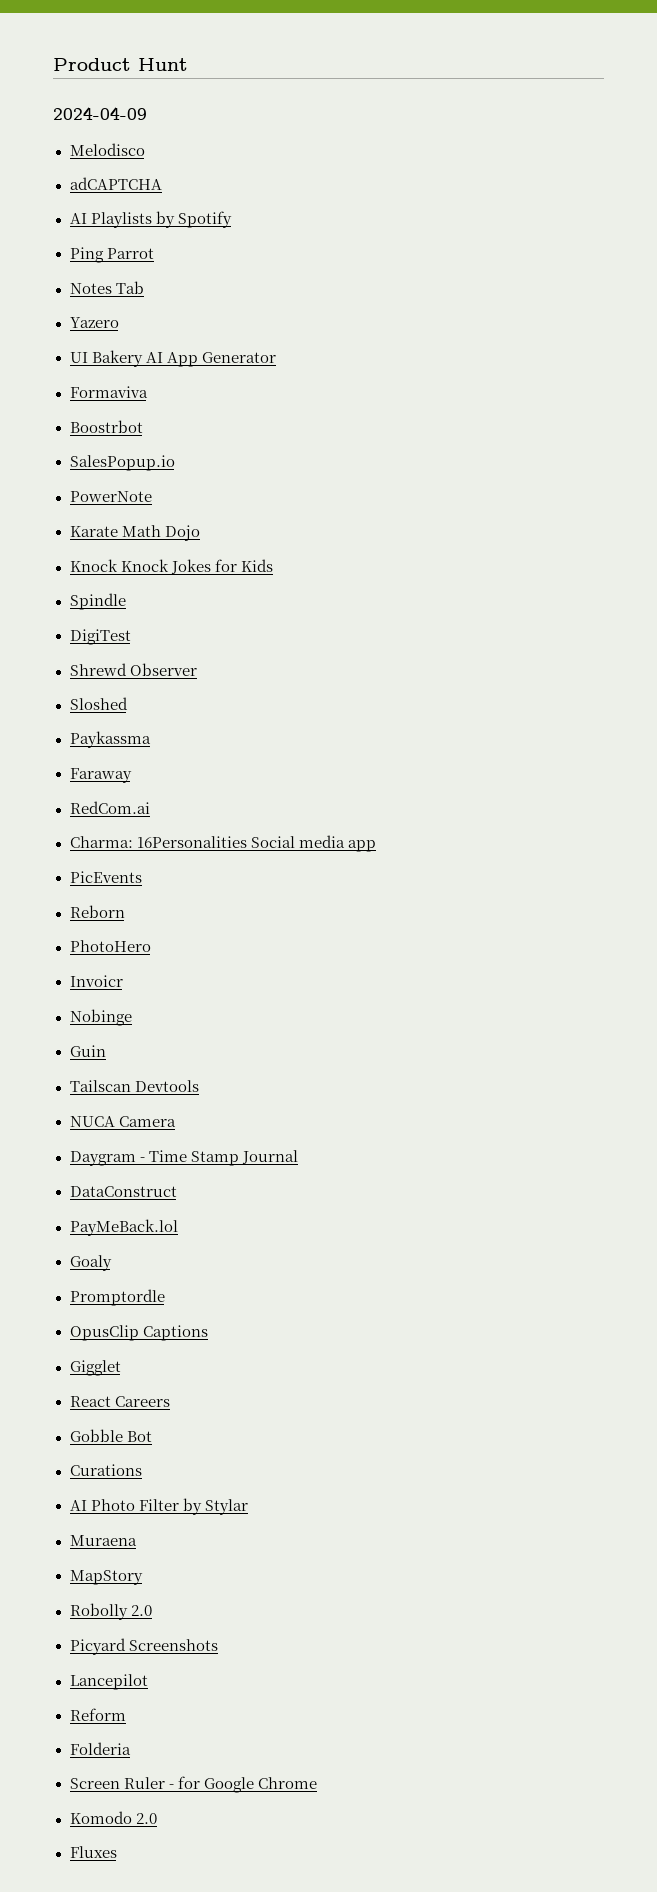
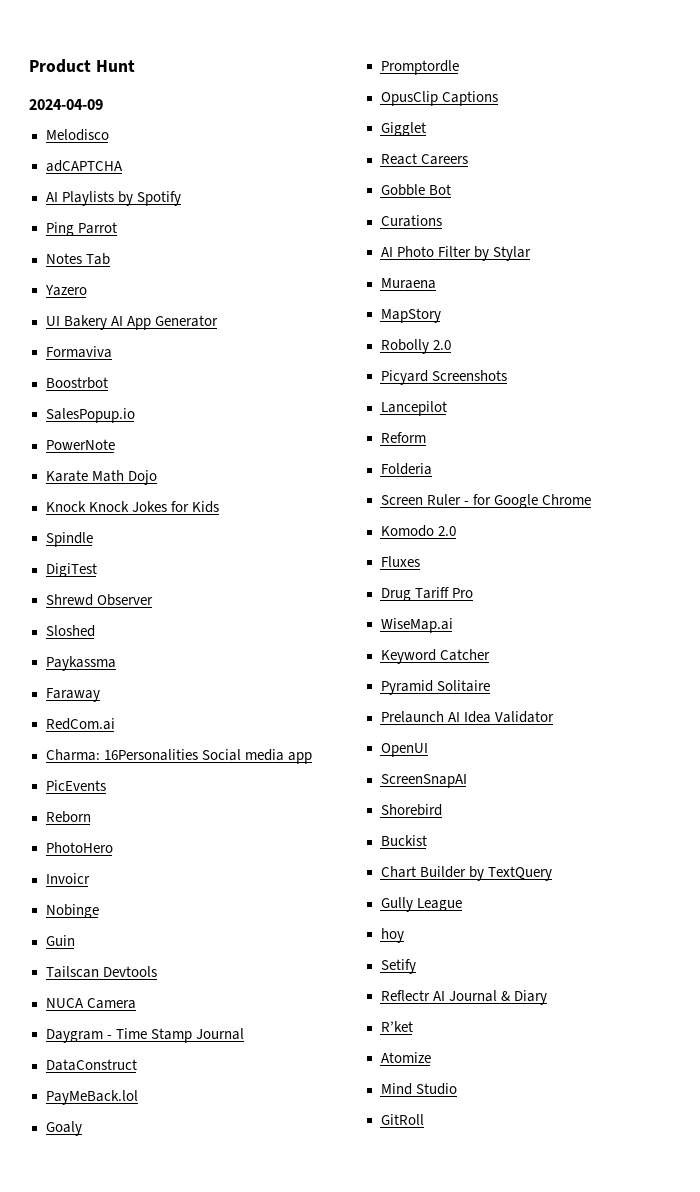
(117, 1852) none -> [380,587,473,601] [380,618,453,633] [380,649,490,664] [380,680,490,695] [380,711,554,723] [380,743,428,757] [380,774,467,788] [380,804,442,816] [380,835,427,846] [380,866,552,881] [380,897,462,912] [380,928,404,943] [380,959,416,974] [380,990,547,1005] [380,1021,413,1032] [380,1052,431,1063] [380,1083,457,1095] [380,1114,424,1125] // Drug Tariff Pro // WiseMap.ai // Keyword Catcher // Pyramid Solitaire // Prelaunch AI Idea Validator // OpenUI // ScreenSnapAI // Shorebird // Buckist // Chart Builder by TextQuery // Gully League // hoy // Setify // Reflectr AI Journal & Diary // R’ket // Atomize // Mind Studio // GitRoll

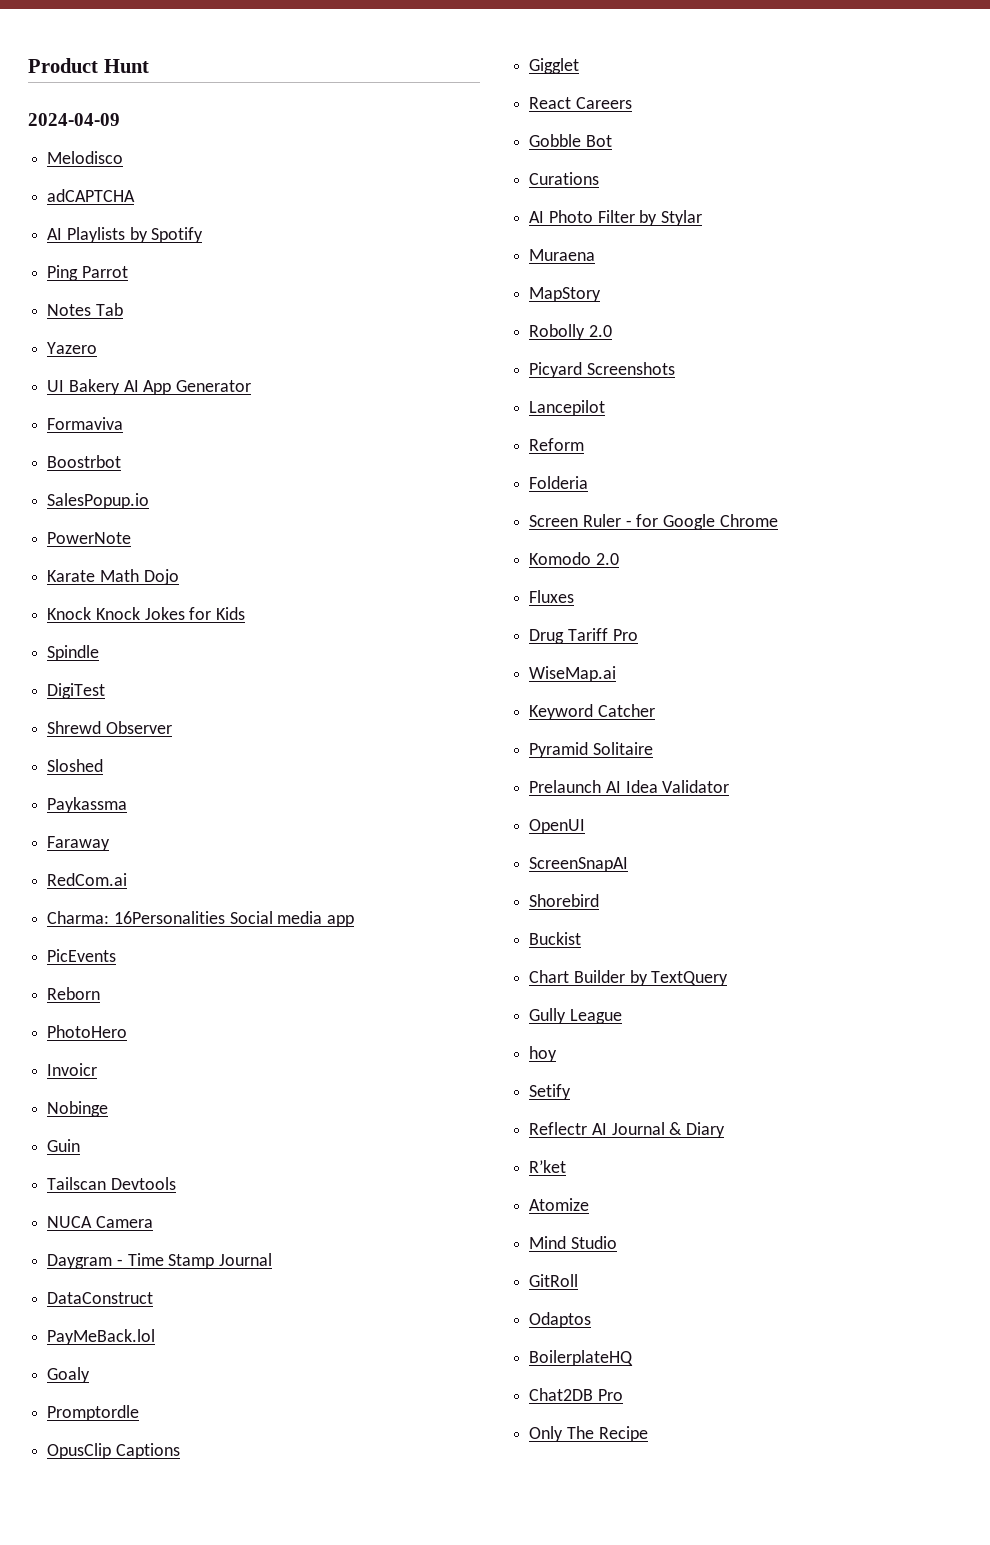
(424, 1119) none -> [529,1312,592,1328] [529,1350,634,1366] [529,1388,623,1401] [529,1426,648,1442] // Odaptos // BoilerplateHQ // Chat2DB Pro // Only The Recipe

